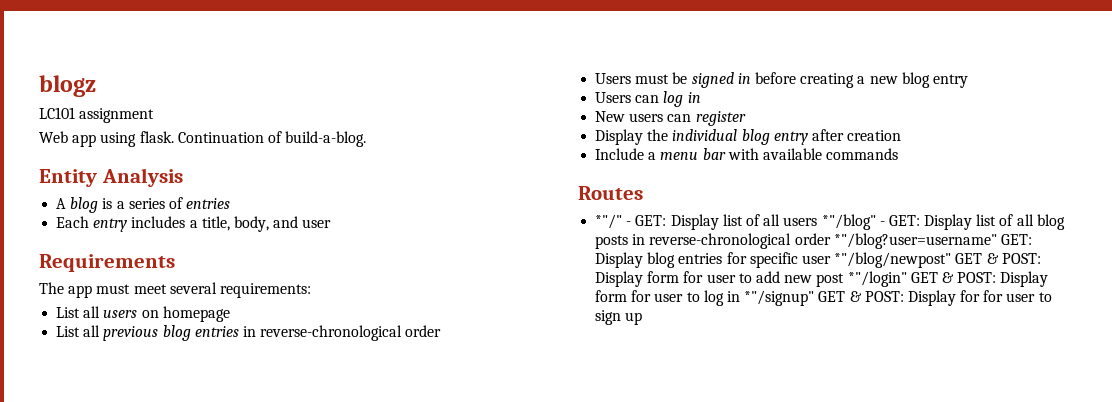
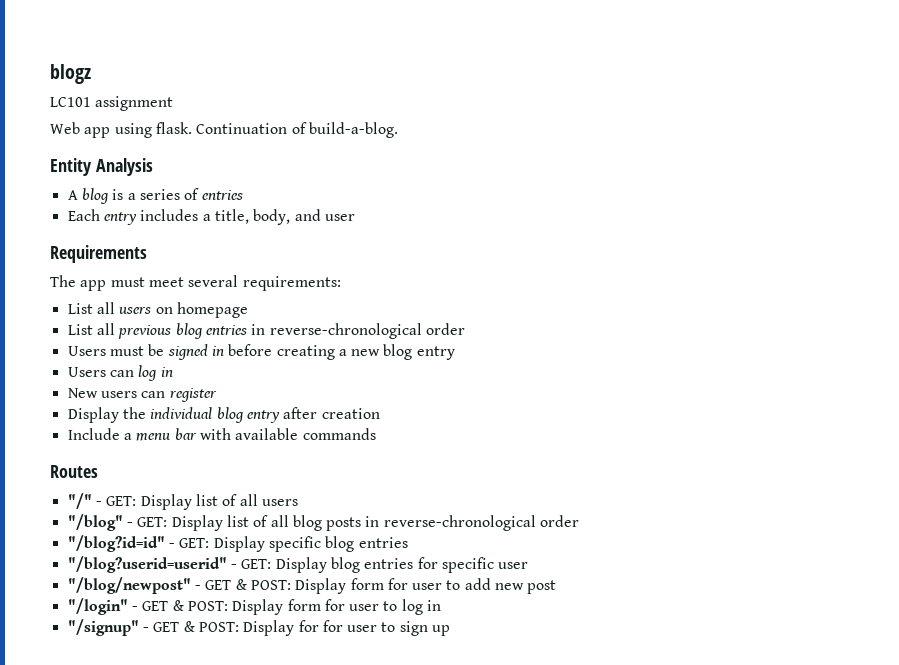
[595,214,623,229] *"/" -> [67,493,92,509] "/"
[821,214,876,230] *"/blog" -> [67,514,123,531] // "/blog"
[833,233,997,249] *"/blog?user=username" -> [67,535,408,552] [67,556,237,573] // "/blog?id=id" - GET: Display specific blog entries // "/blog?userid=userid" -
[834,252,952,268] *"/blog/newpost" -> [67,577,201,594] // "/blog/newpost" -
[847,271,907,287] *"/login" -> [67,598,138,615] // "/login" -
[744,290,815,306] *"/signup" -> [67,619,149,636] // "/signup" -

